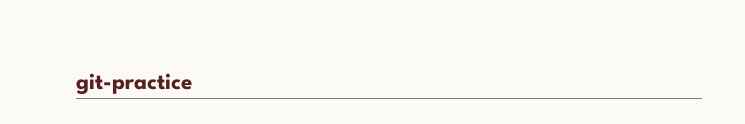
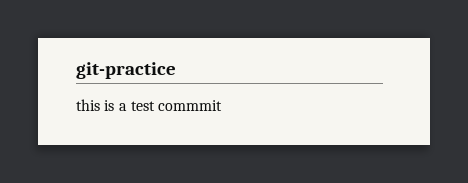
(192, 84) none -> [76,99,223,111] // this is a test commmit

